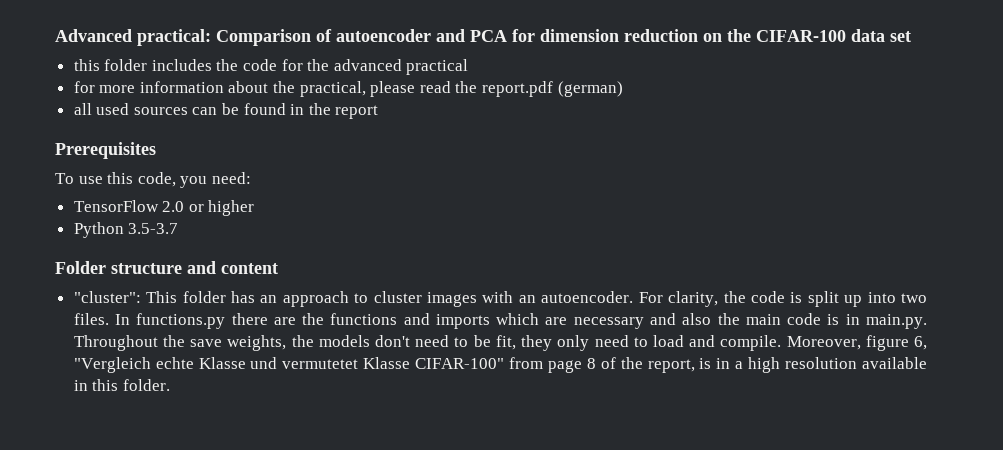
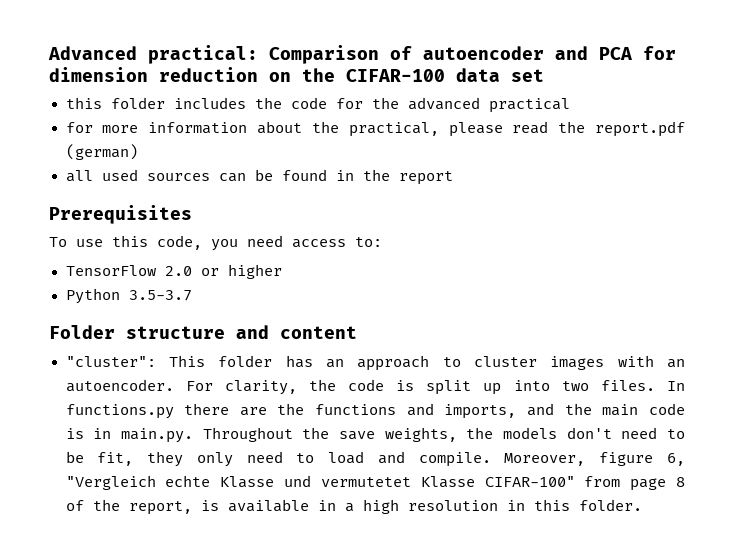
[211,172,251,184] need: -> [247,235,382,248] need access to:
[435,313,712,329] imports which are necessary and also -> [444,403,555,419] imports, and
(712, 363) none -> [227,499,309,512] available
[862,357,928,369] available -> (498, 505) none

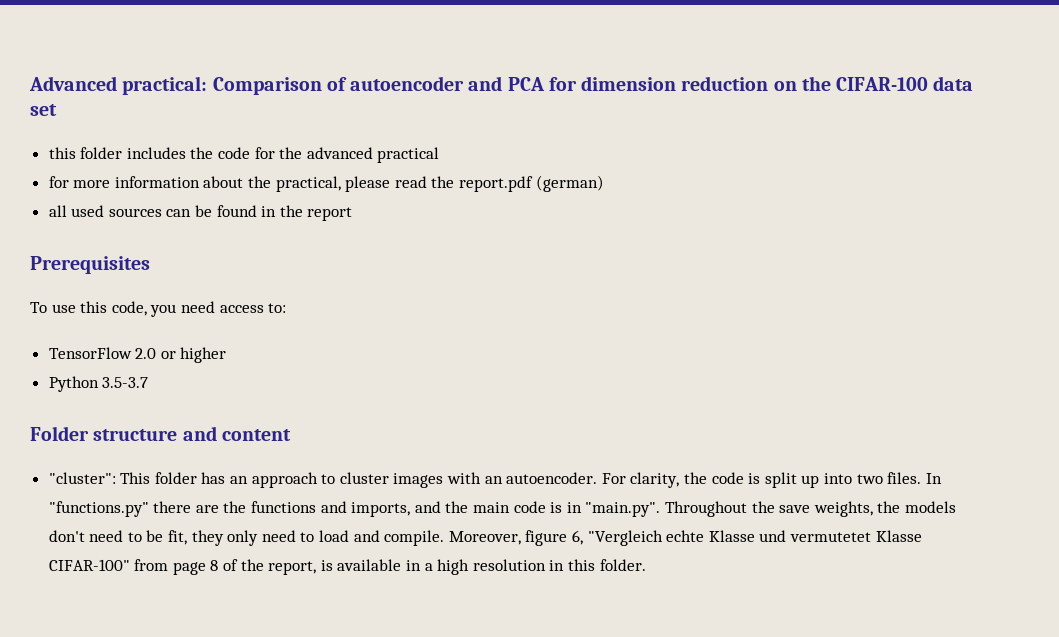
[65,404,174,419] functions.py -> [48,501,149,517] "functions.py"
[120,428,193,443] main.py. -> [585,502,661,517] "main.py".

